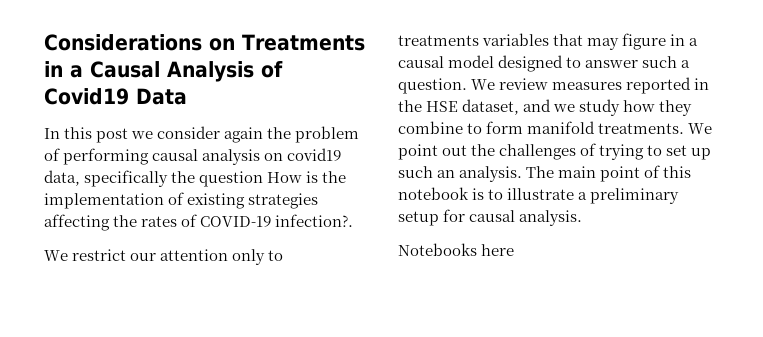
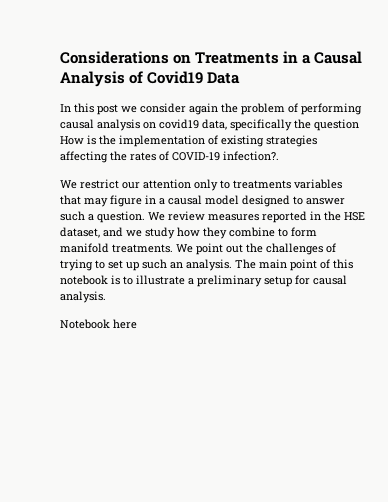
[398,243,477,256] Notebooks -> [60,319,110,329] Notebook

